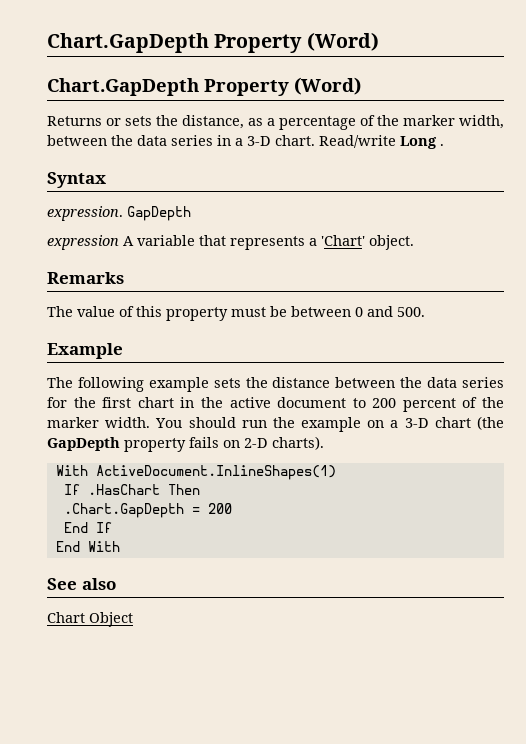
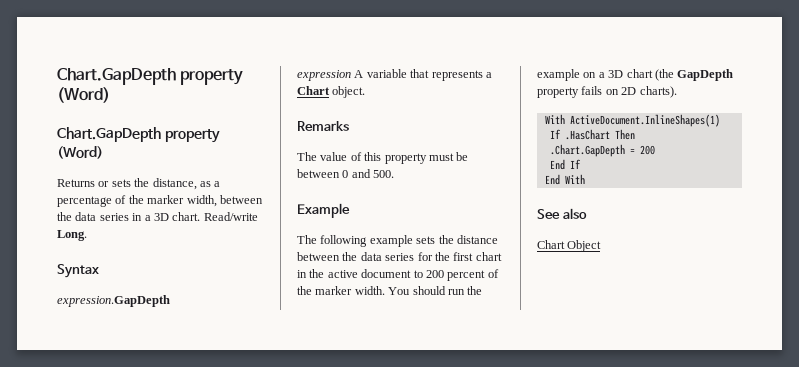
[47,33,303,53] Chart.GapDepth Property -> [57,68,244,85] Chart.GapDepth property
[204,79,289,96] Property -> [164,129,220,143] property
[247,136,271,146] 3-D -> [153,213,169,221] 3D
[400,136,444,149] Long . -> [57,230,87,241] Long.
[47,206,191,221] expression. GapDepth -> [57,295,170,307] expression.GapDepth
[321,235,365,246] 'Chart' -> [297,86,330,95] Chart
[404,418,429,428] 3-D -> [608,70,624,78] 3D
[244,438,268,448] 2-D -> [621,87,637,95] 2D

